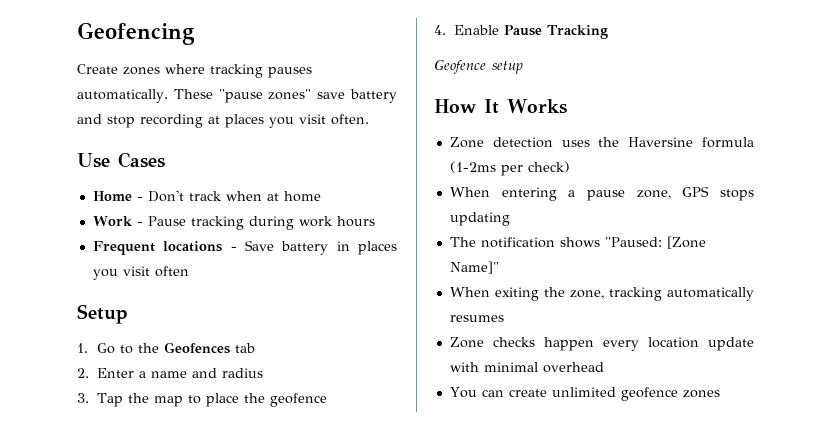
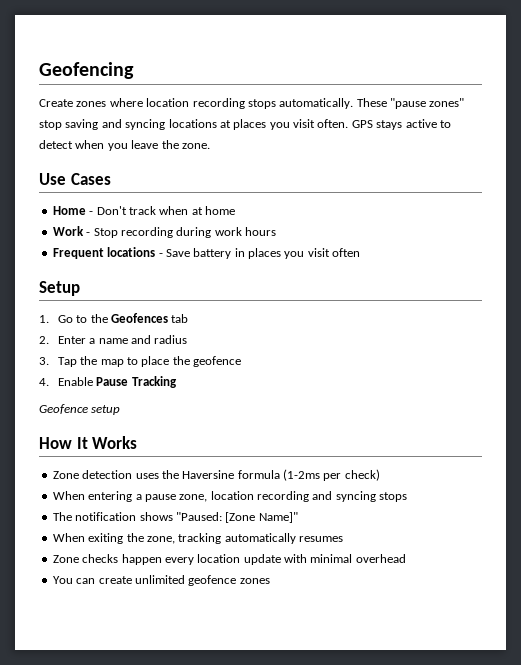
[210,64,312,78] tracking pauses -> [146,98,276,109] location recording stops
[317,89,397,103] [77,114,203,128] save battery and stop recording -> [39,119,217,130] stop saving and syncing locations
(369, 119) none -> [351,119,451,130] [39,140,210,151] GPS stays active to detect when you leave the zone.
[147,216,244,230] Pause tracking -> [93,227,173,238] Stop recording
[682,186,754,201] [449,212,510,226] GPS stops updating -> [210,491,408,502] location recording and syncing stops

